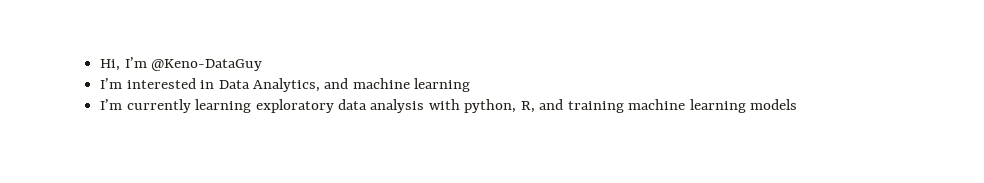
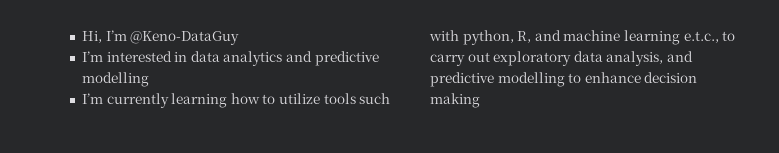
[218,78,471,92] [100,99,425,113] Data Analytics, and machine learning // I’m currently learning exploratory data analysis -> [190,51,379,66] [81,72,149,87] [81,93,391,108] data analytics and predictive modelling // I’m currently learning how to utilize tools such
[567,99,798,113] training machine learning models -> [563,30,736,45] [429,51,694,66] [429,72,698,87] [429,93,480,108] machine learning e.t.c., to carry out exploratory data analysis, and predictive modelling to enhance decision making

